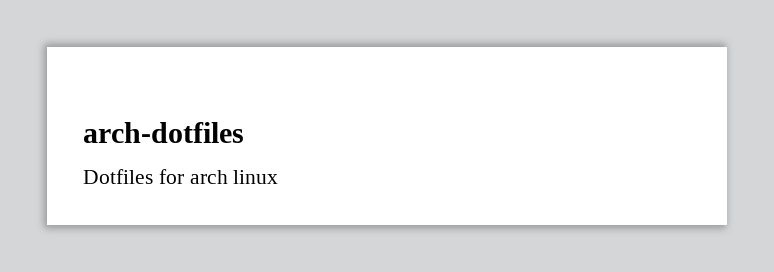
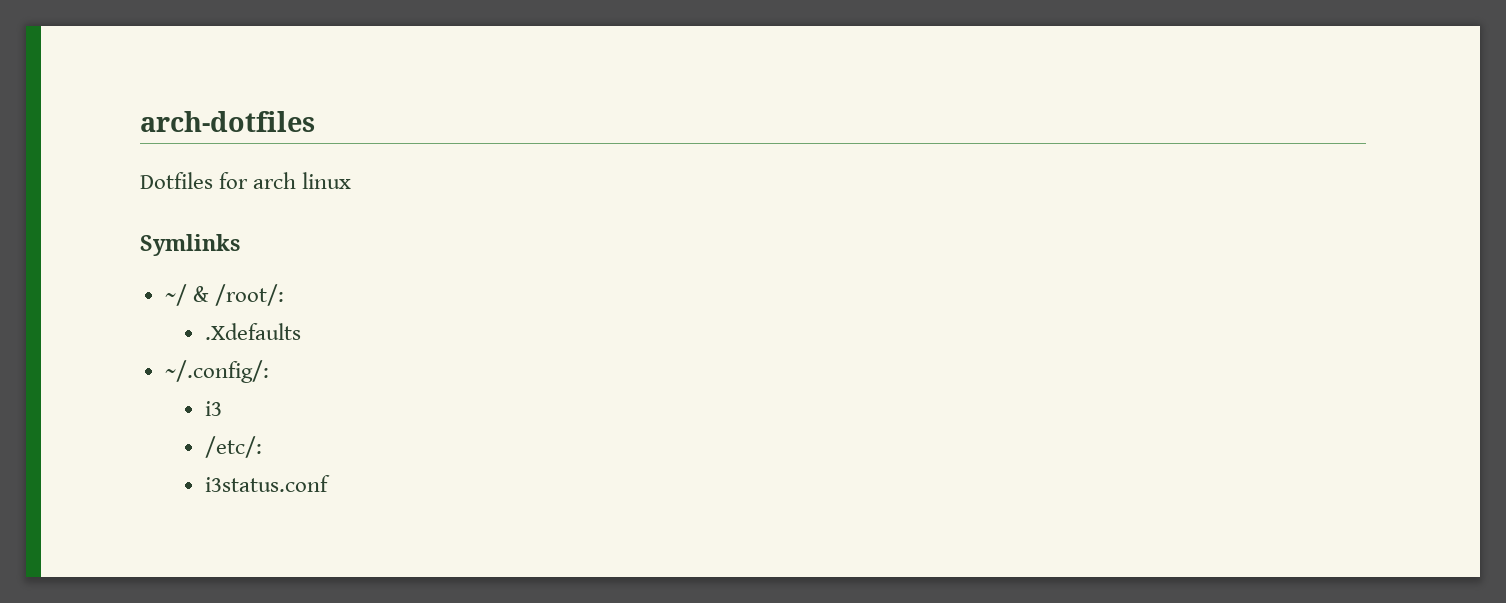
(279, 177) none -> [140,234,240,256] [164,284,284,306] [204,323,301,340] [164,360,269,383] [204,401,222,416] [204,436,262,458] [204,475,330,492] // Symlinks // ~/ & /root/: // .Xdefaults // ~/.config/: // i3 // /etc/: // i3status.conf

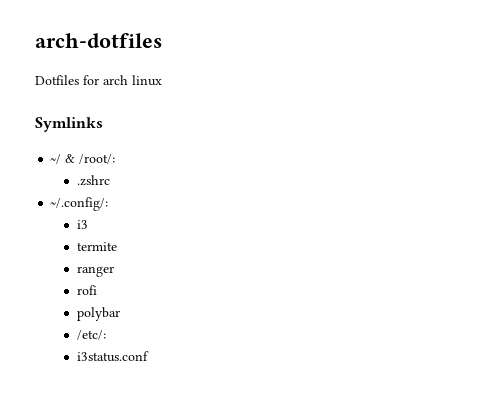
[204,323,301,340] .Xdefaults -> [76,175,110,186] .zshrc
(222, 408) none -> [76,242,117,251] [76,266,114,277] [76,285,97,295] [76,307,120,321] // termite // ranger // rofi // polybar

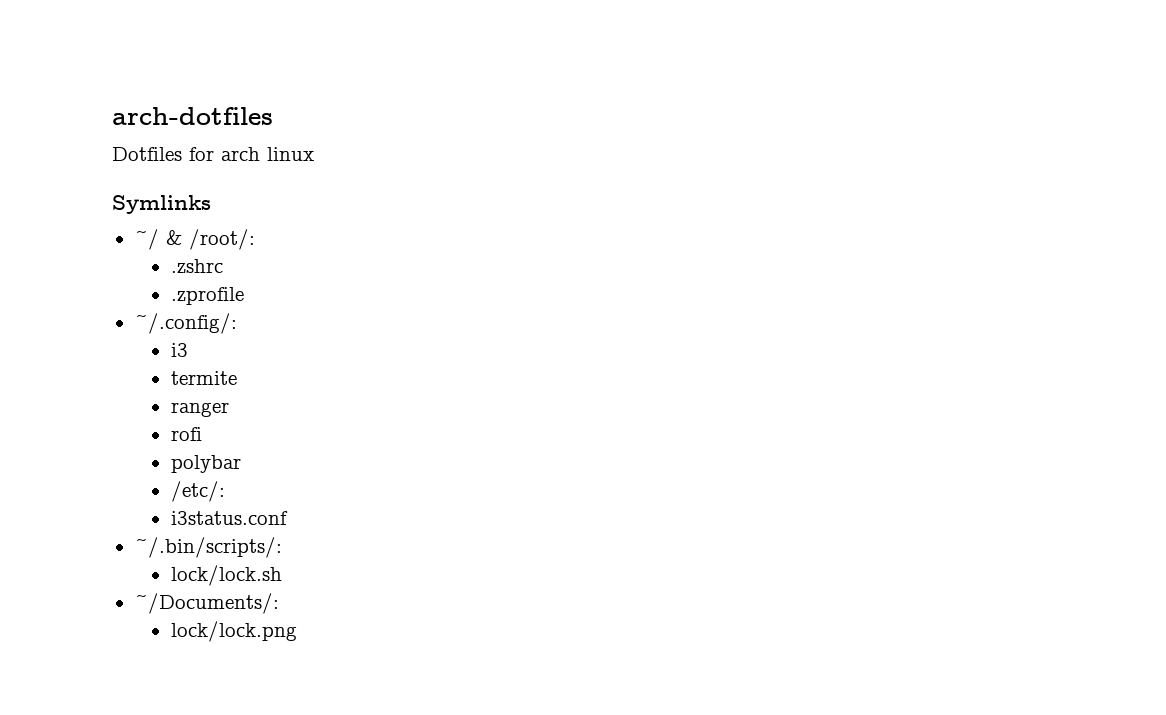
(110, 180) none -> [170,287,244,305] // .zprofile
(149, 356) none -> [134,537,282,558] [170,565,282,586] [134,593,279,614] [170,621,297,642] // ~/.bin/scripts/: // lock/lock.sh // ~/Documents/: // lock/lock.png

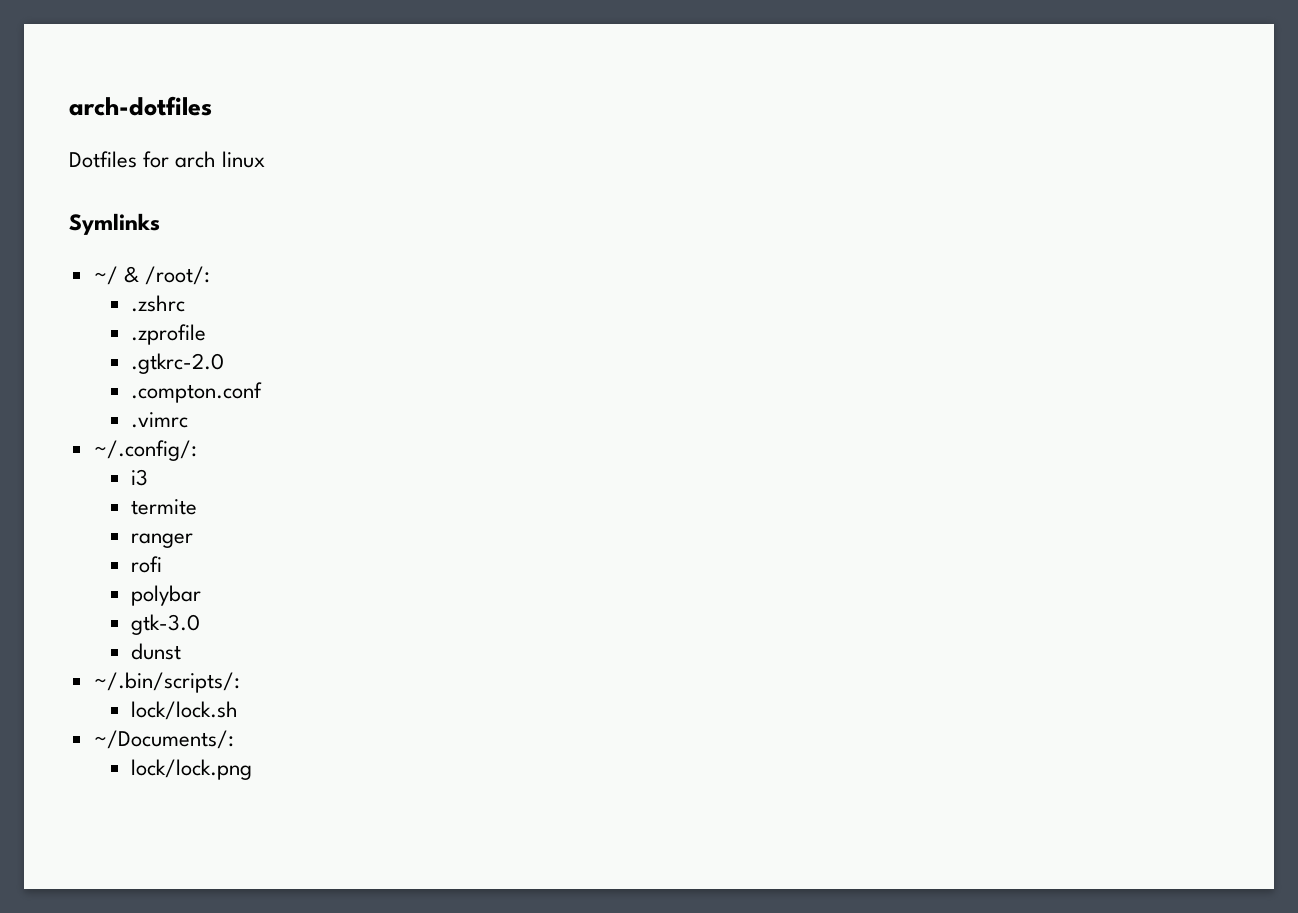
(244, 296) none -> [130,353,224,374] [130,382,262,403] [130,412,188,428] // .gtkrc-2.0 // .compton.conf // .vimrc
[170,481,225,502] [170,511,288,525] /etc/: // i3status.conf -> [130,614,200,635] [130,643,181,660] gtk-3.0 // dunst

